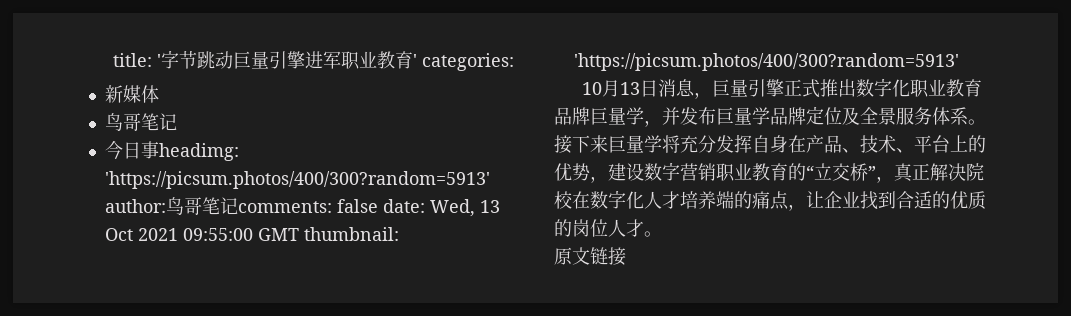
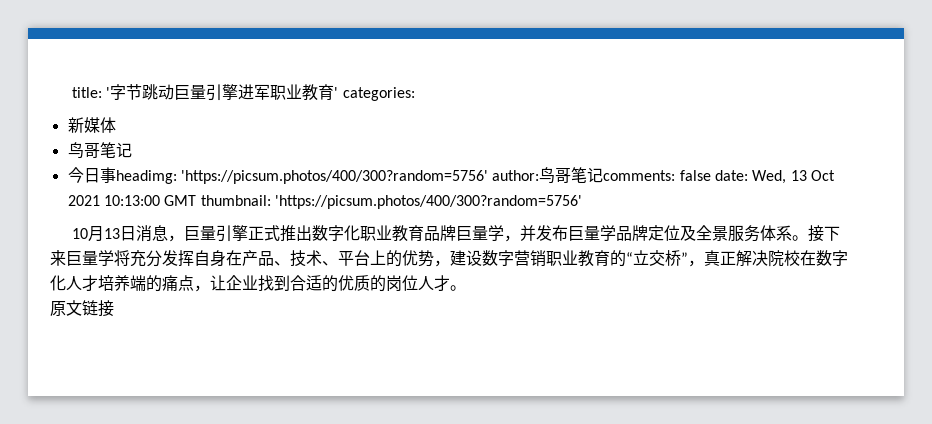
[104,171,490,189] 'https://picsum.photos/400/300?random=5913' -> [180,170,488,184] 'https://picsum.photos/400/300?random=5756'
[182,228,253,241] 09:55:00 -> [103,195,160,206] 10:13:00
[573,53,959,71] 'https://picsum.photos/400/300?random=5913' -> [274,195,582,209] 'https://picsum.photos/400/300?random=5756'

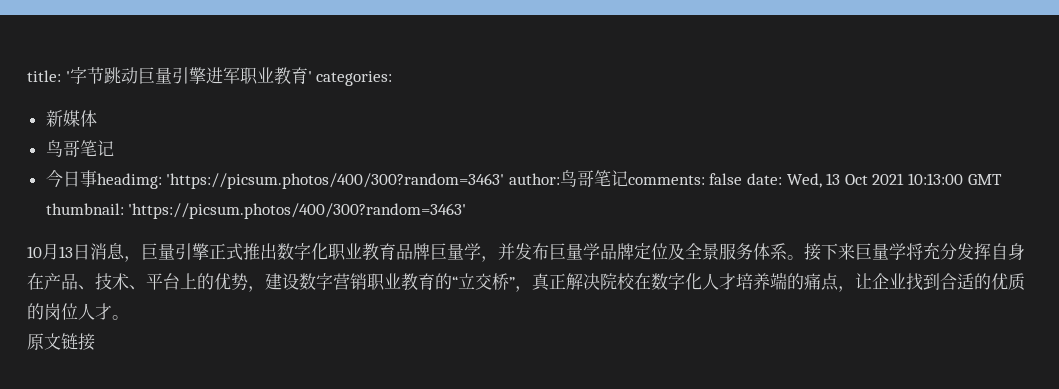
[180,170,488,184] 'https://picsum.photos/400/300?random=5756' -> [166,173,505,189] 'https://picsum.photos/400/300?random=3463'
[274,195,582,209] 'https://picsum.photos/400/300?random=5756' -> [128,203,467,219] 'https://picsum.photos/400/300?random=3463'

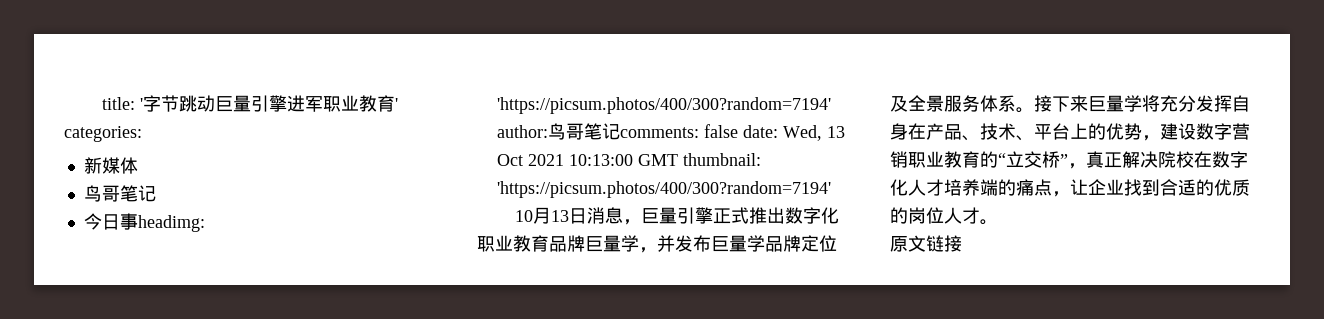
[166,173,505,189] 'https://picsum.photos/400/300?random=3463' -> [496,97,831,114] 'https://picsum.photos/400/300?random=7194'
[128,203,467,219] 'https://picsum.photos/400/300?random=3463' -> [496,181,831,198] 'https://picsum.photos/400/300?random=7194'

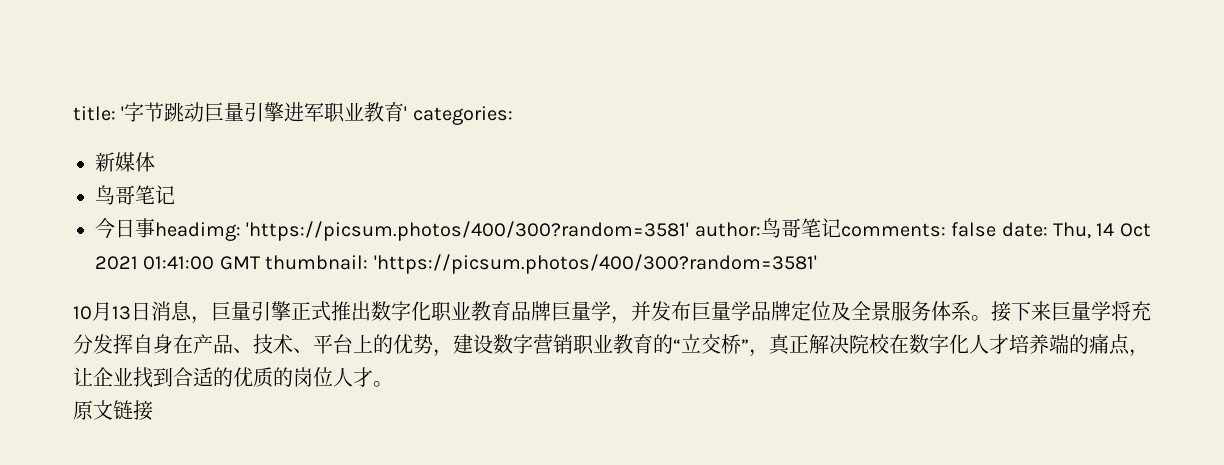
[496,97,831,114] 'https://picsum.photos/400/300?random=7194' -> [246,221,690,241] 'https://picsum.photos/400/300?random=3581'
[782,125,845,141] Wed, 13 -> [1053,222,1115,239] Thu, 14
[568,154,633,166] 10:13:00 -> [143,256,215,270] 01:41:00
[496,181,831,198] 'https://picsum.photos/400/300?random=7194' -> [373,254,817,274] 'https://picsum.photos/400/300?random=3581'

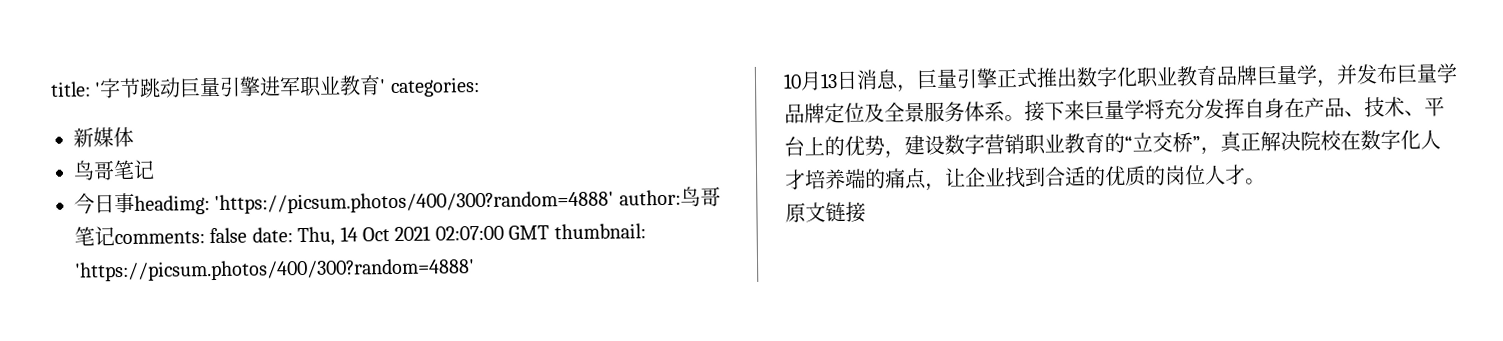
[246,221,690,241] 'https://picsum.photos/400/300?random=3581' -> [214,190,615,215] 'https://picsum.photos/400/300?random=4888'
[143,256,215,270] 01:41:00 -> [434,225,504,241] 02:07:00
[373,254,817,274] 'https://picsum.photos/400/300?random=3581' -> [74,258,475,282] 'https://picsum.photos/400/300?random=4888'

